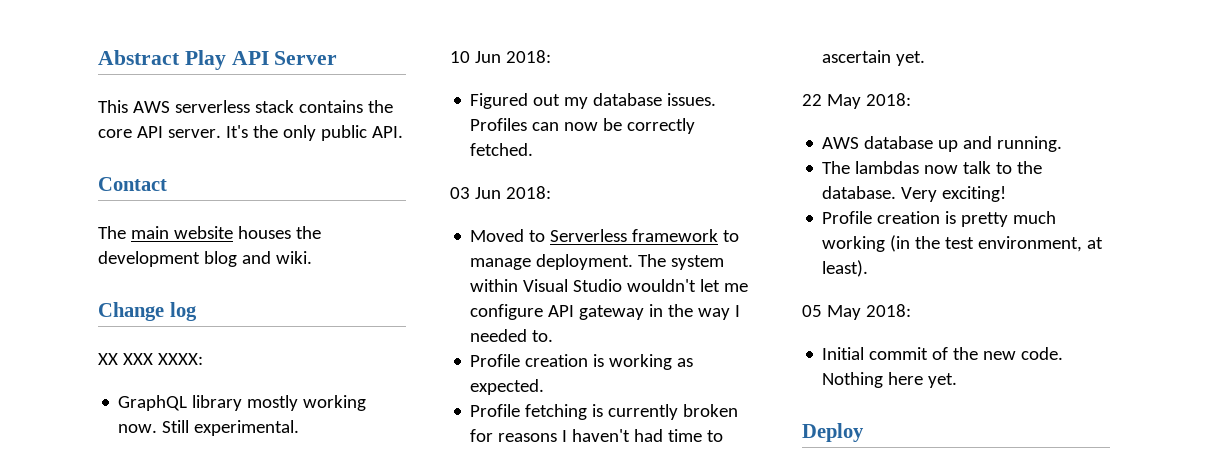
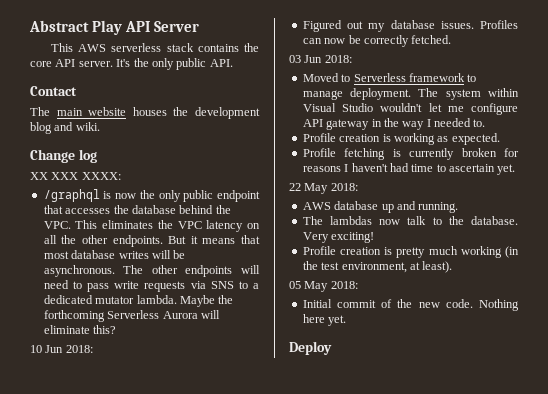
[118,395,367,411] [118,420,300,436] GraphQL library mostly working now. Still experimental. -> [43,189,260,202] [43,205,231,214] [43,220,260,232] [43,235,260,247] [43,250,186,259] [43,265,260,277] [43,280,259,292] [43,295,234,307] [43,310,220,322] [43,325,117,334] /graphql is now the only public endpoint that accesses the database behind the VPC. This eliminates the VPC latency on all the other endpoints. But it means that most database writes will be asynchronous. The other endpoints will need to pass write requests via SNS to a dedicated mutator lambda. Maybe the forthcoming Serverless Aurora will eliminate this?

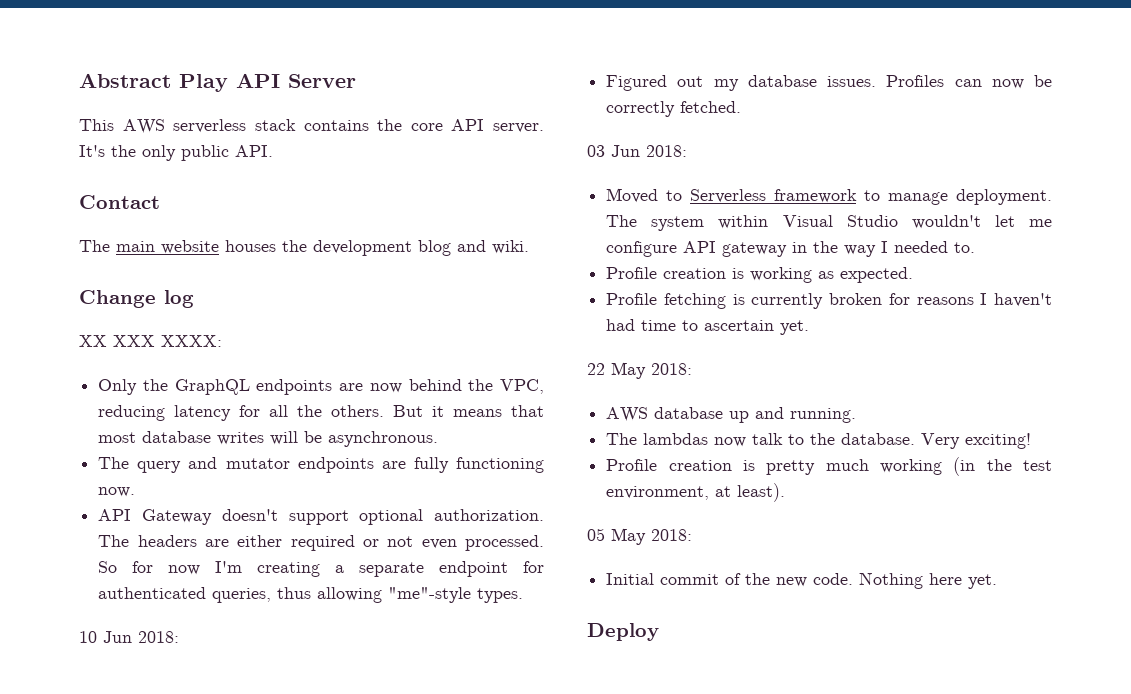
[43,189,260,202] [43,205,231,214] [43,220,260,232] [43,235,163,247] /graphql is now the only public endpoint that accesses the database behind the VPC. This eliminates the VPC latency on all the other endpoints. -> [98,379,544,395] [98,405,385,421] Only the GraphQL endpoints are now behind the VPC, reducing latency for all the others.
[123,265,260,277] [43,280,259,292] [43,295,234,307] [43,310,220,322] [43,325,117,334] The other endpoints will need to pass write requests via SNS to a dedicated mutator lambda. Maybe the forthcoming Serverless Aurora will eliminate this? -> [98,457,544,473] [98,487,136,497] [98,509,544,525] [98,535,544,551] [98,561,544,577] [98,587,524,603] // The query and mutator endpoints are fully functioning now. // API Gateway doesn't support optional authorization. The headers are either required or not even processed. So for now I'm creating a separate endpoint for authenticated queries, thus allowing "me"-style types.

